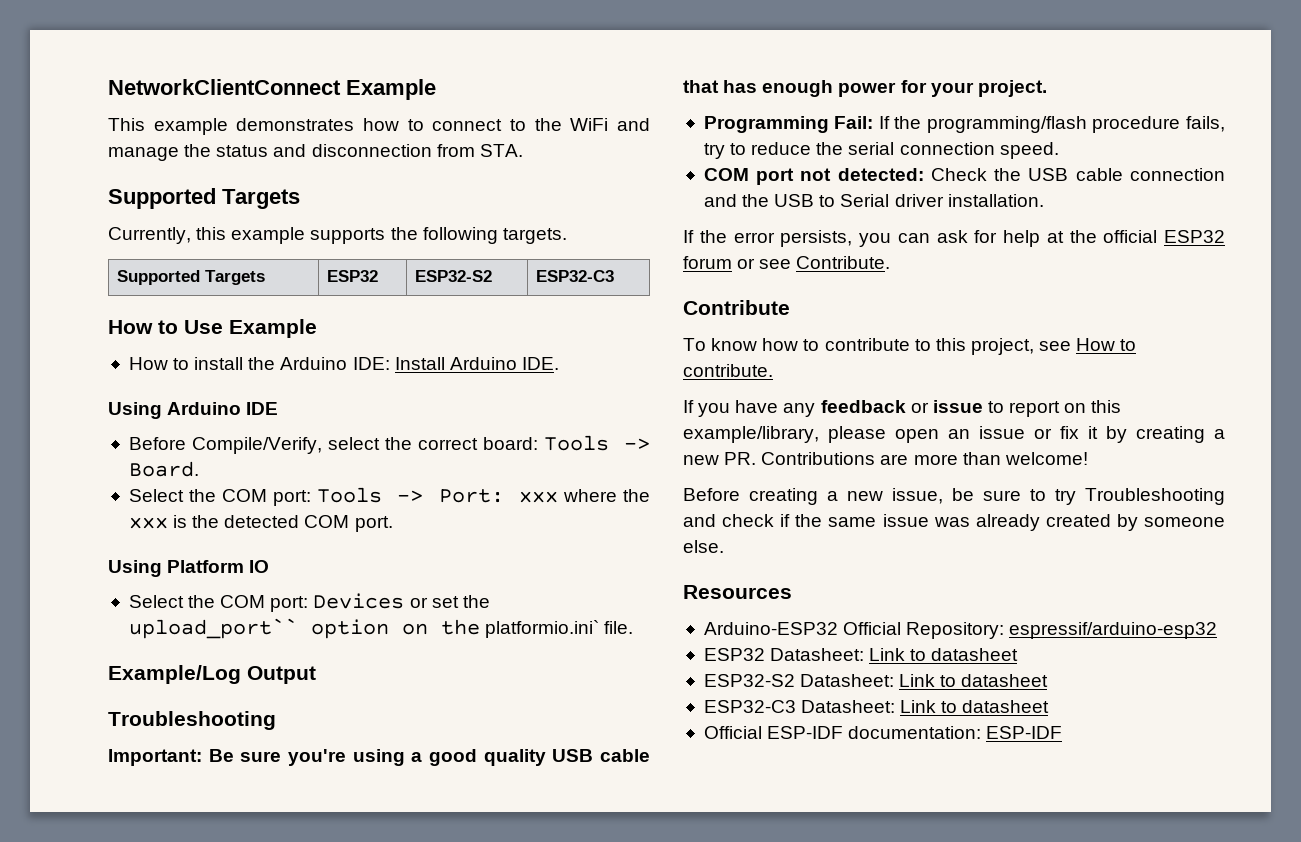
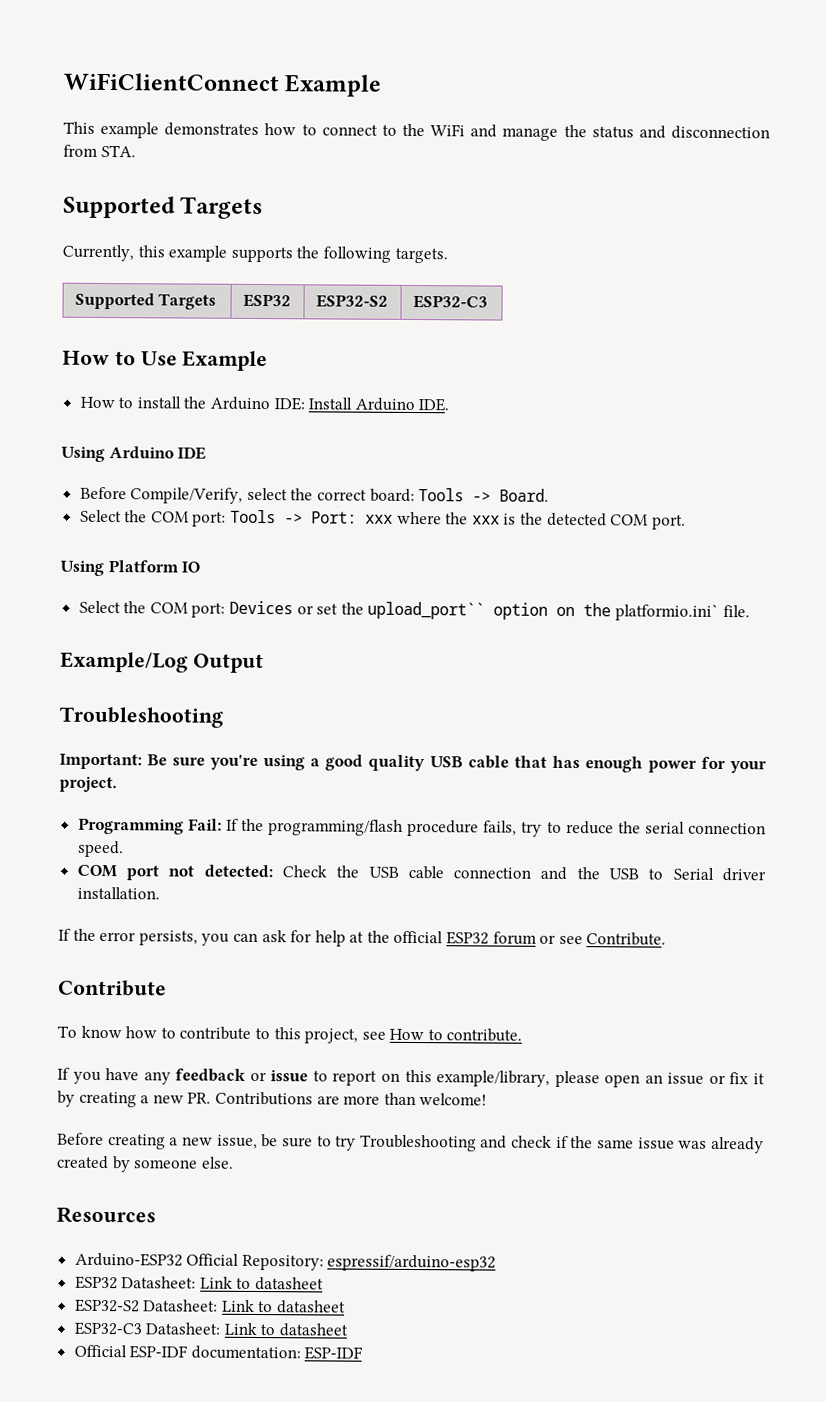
[108,79,341,95] NetworkClientConnect -> [63,72,280,92] WiFiClientConnect

